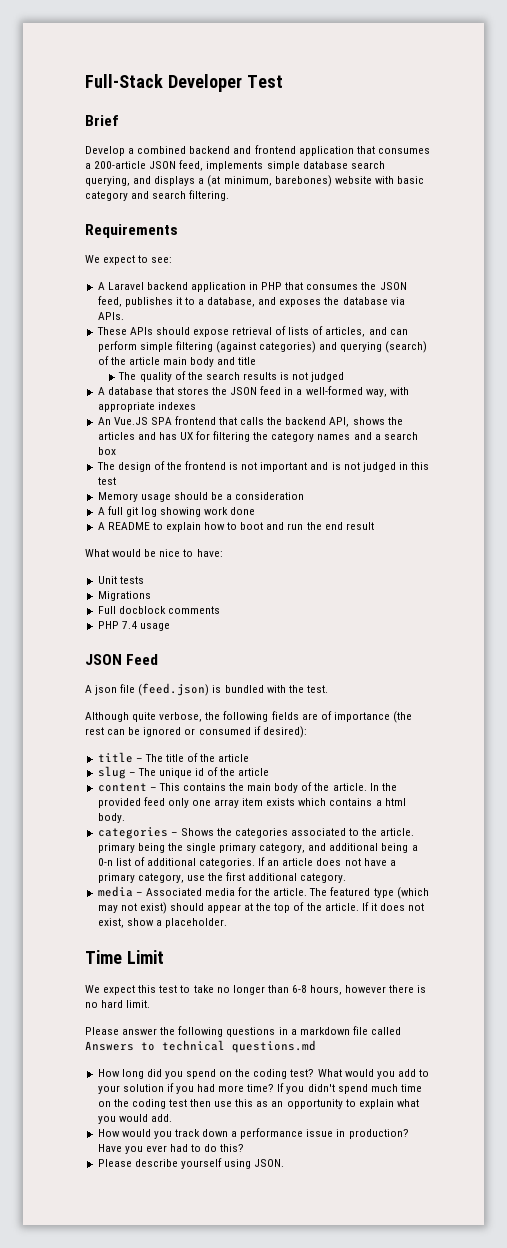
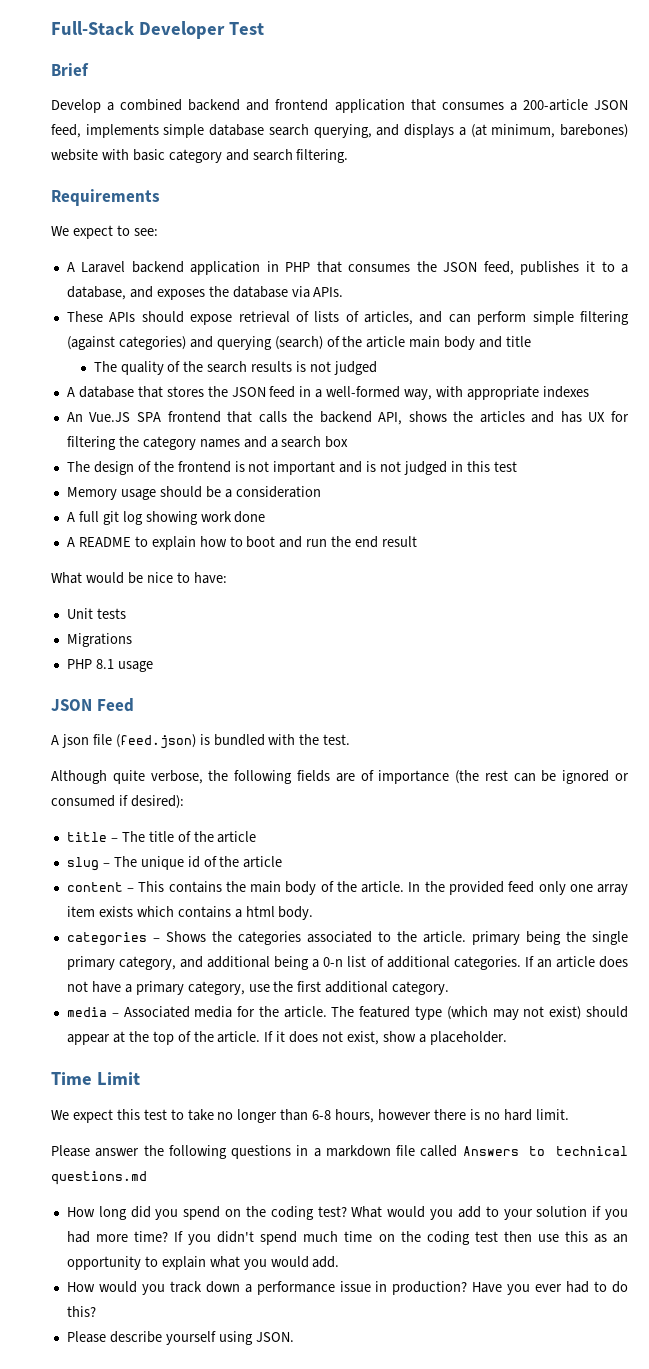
[97,606,220,614] [97,621,137,629] // Full docblock comments // PHP 7.4 -> [66,659,114,669] // PHP 8.1

